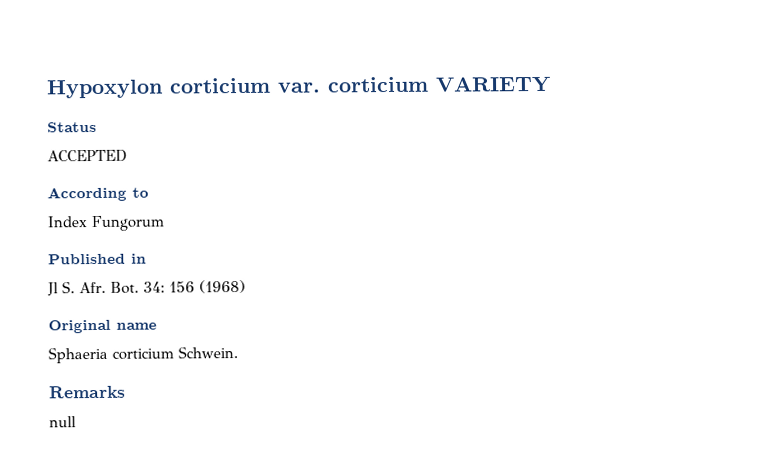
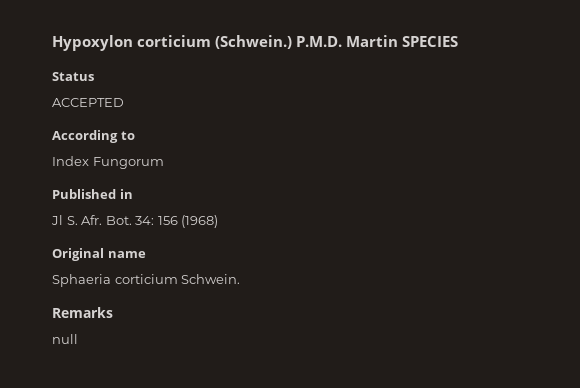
[277,75,551,93] var. corticium VARIETY -> [215,35,459,49] (Schwein.) P.M.D. Martin SPECIES

